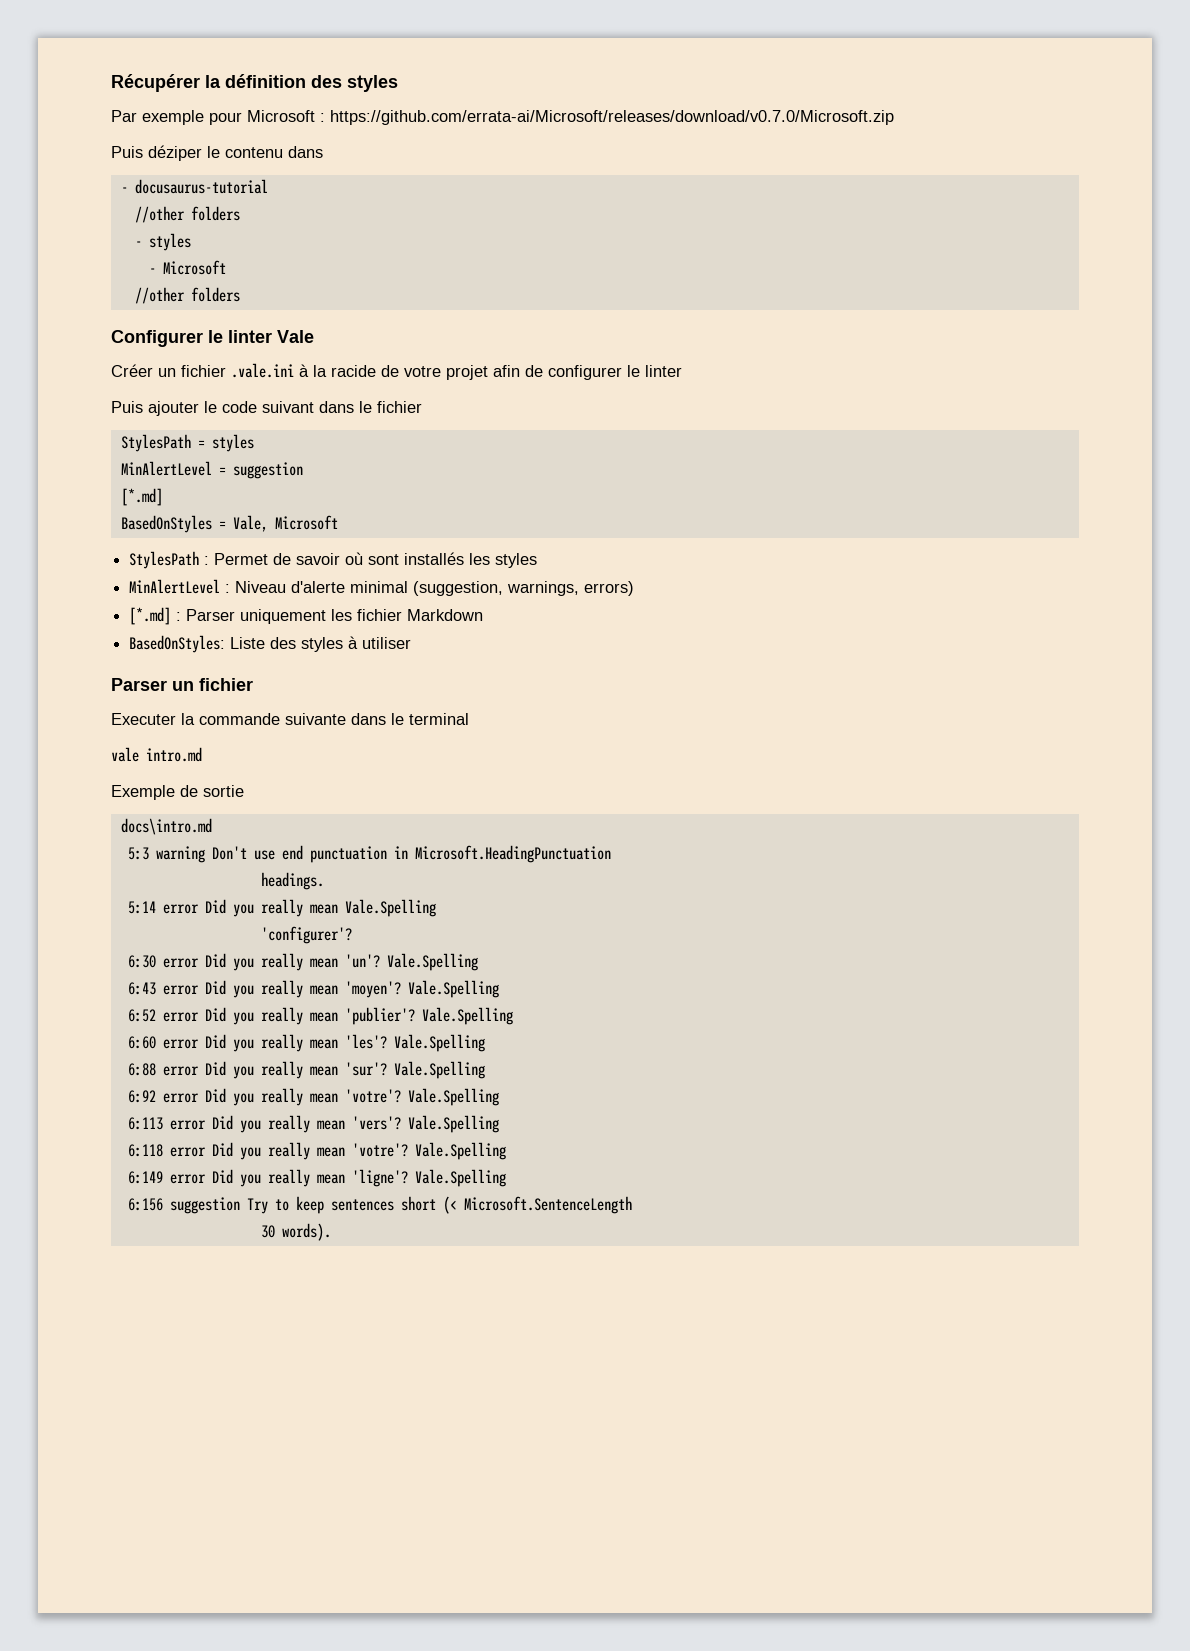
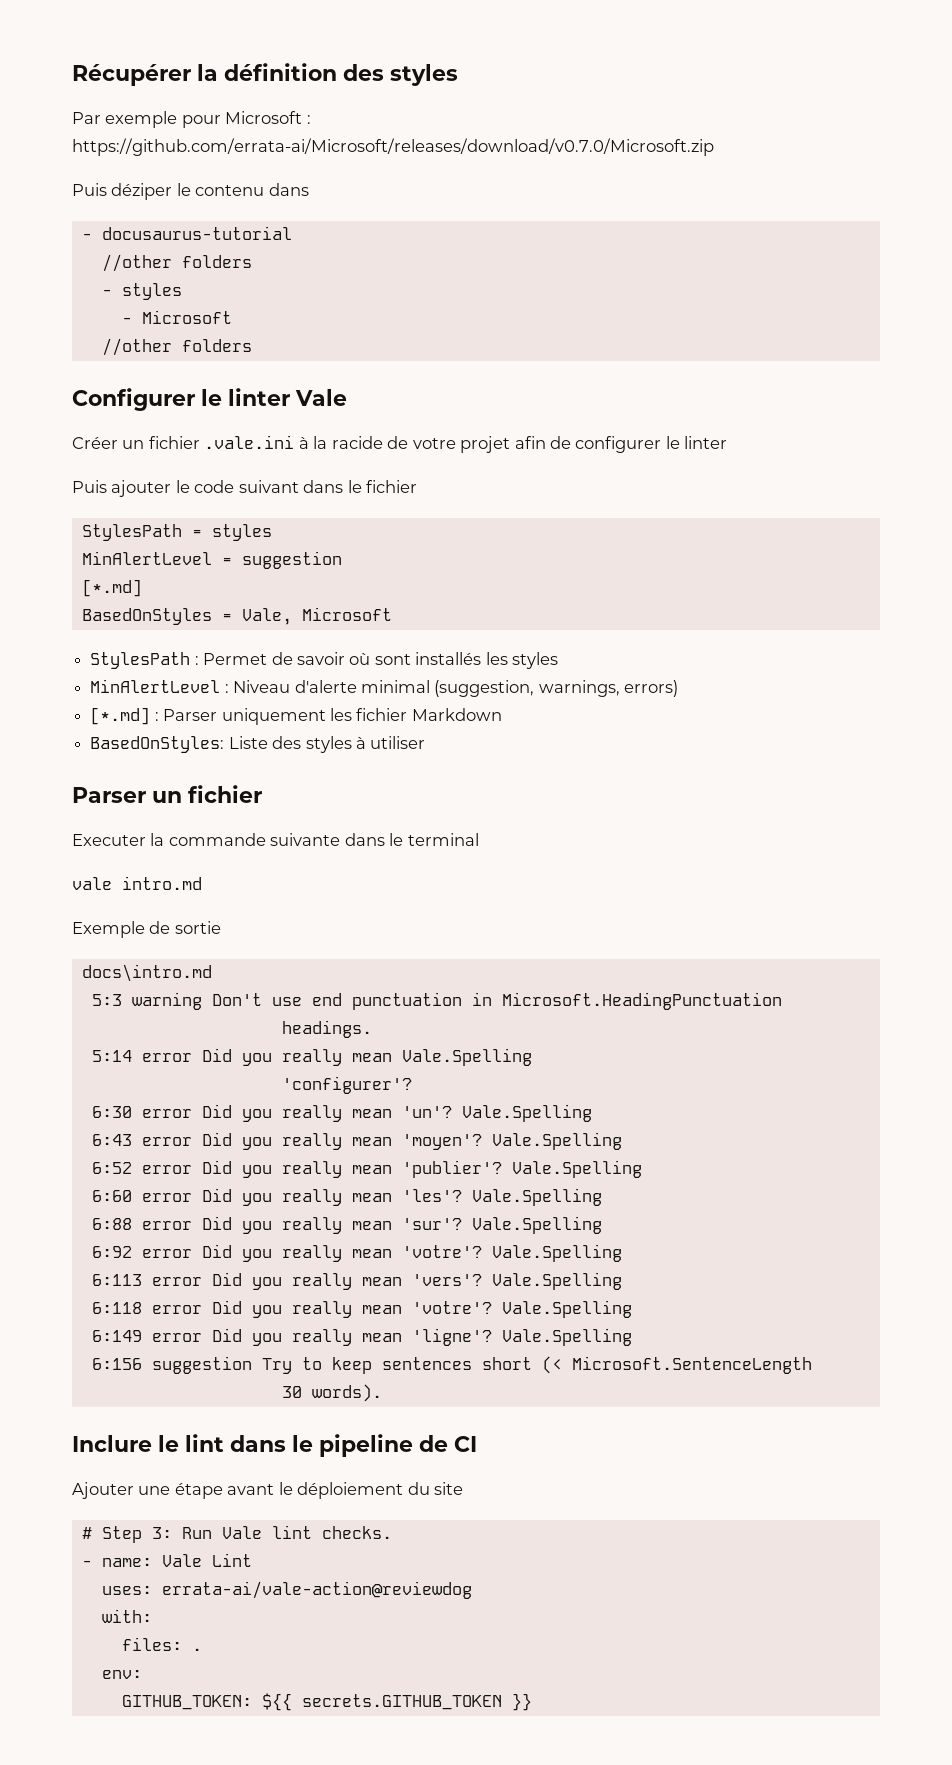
(331, 1232) none -> [72,1434,477,1457] [72,1482,464,1499] [81,1525,392,1543] [81,1553,252,1567] [101,1581,472,1599] [101,1609,152,1623] [121,1637,202,1651] [101,1670,142,1679] [121,1693,532,1711] // Inclure le lint dans le pipeline de CI // Ajouter une étape avant le déploiement du site // # Step 3: Run Vale lint checks. // - name: Vale Lint // uses: errata-ai/vale-action@reviewdog // with: // files: . // env: // GITHUB_TOKEN: ${{ secrets.GITHUB_TOKEN }}

